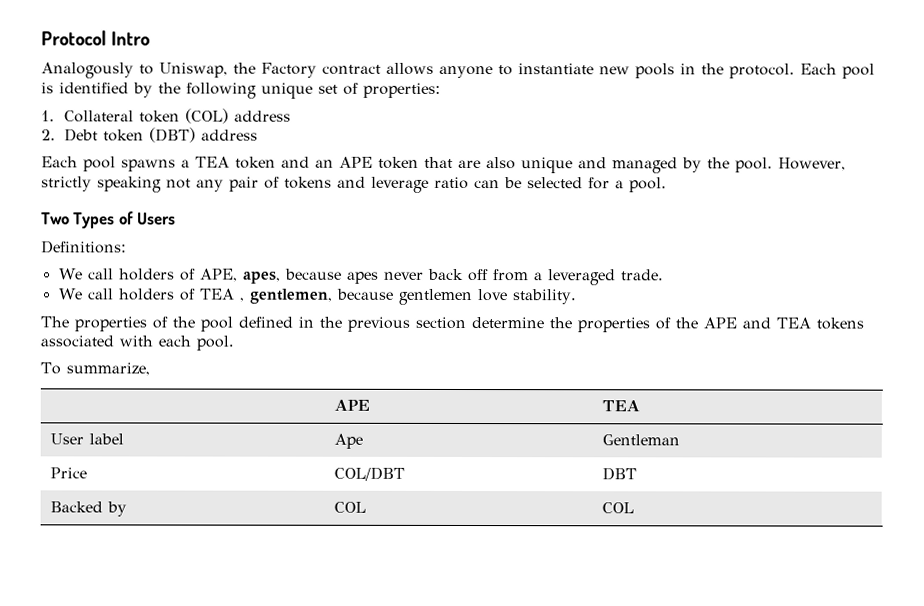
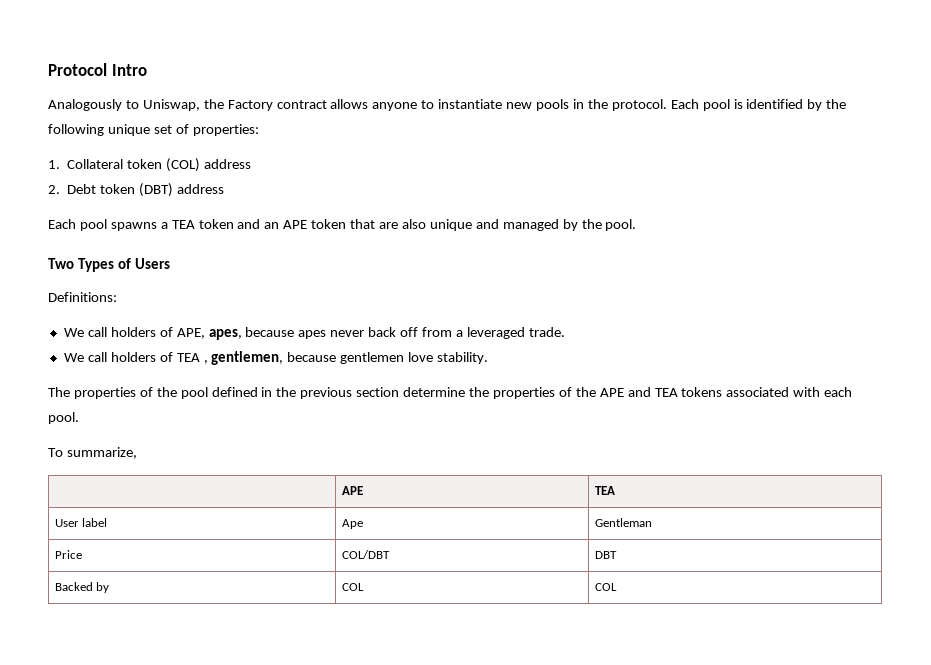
[778,157,846,171] [41,176,667,193] However, strictly speaking not any pair of tokens and leverage ratio can be selected for a pool. -> (637, 225) none

